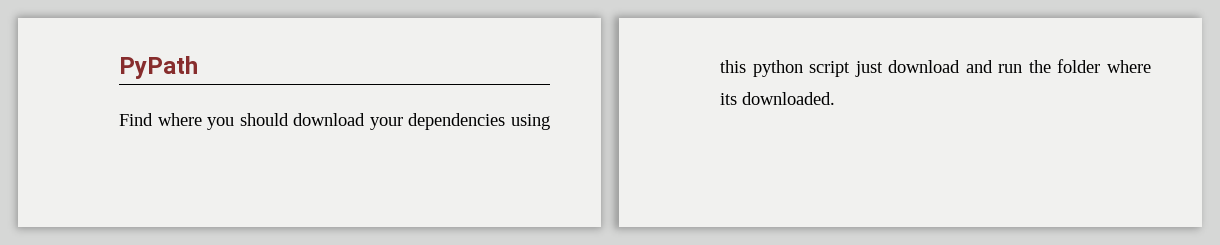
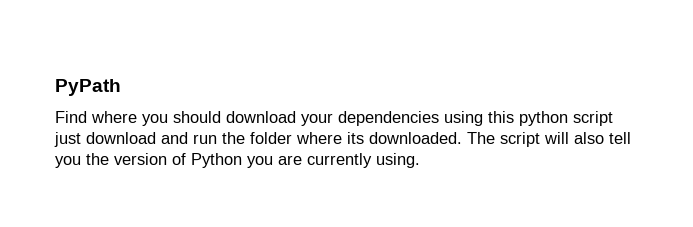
(835, 98) none -> [467,132,631,147] [55,153,420,168] The script will also tell you the version of Python you are currently using.

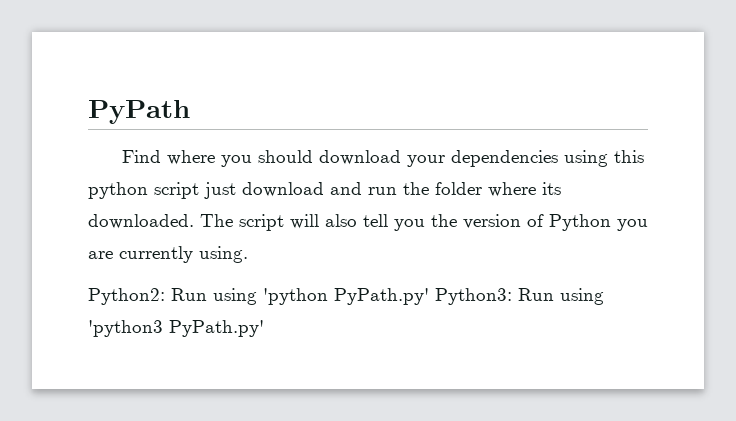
(420, 160) none -> [88,288,604,305] [88,320,264,337] // Python2: Run using 'python PyPath.py' Python3: Run using 'python3 PyPath.py'

